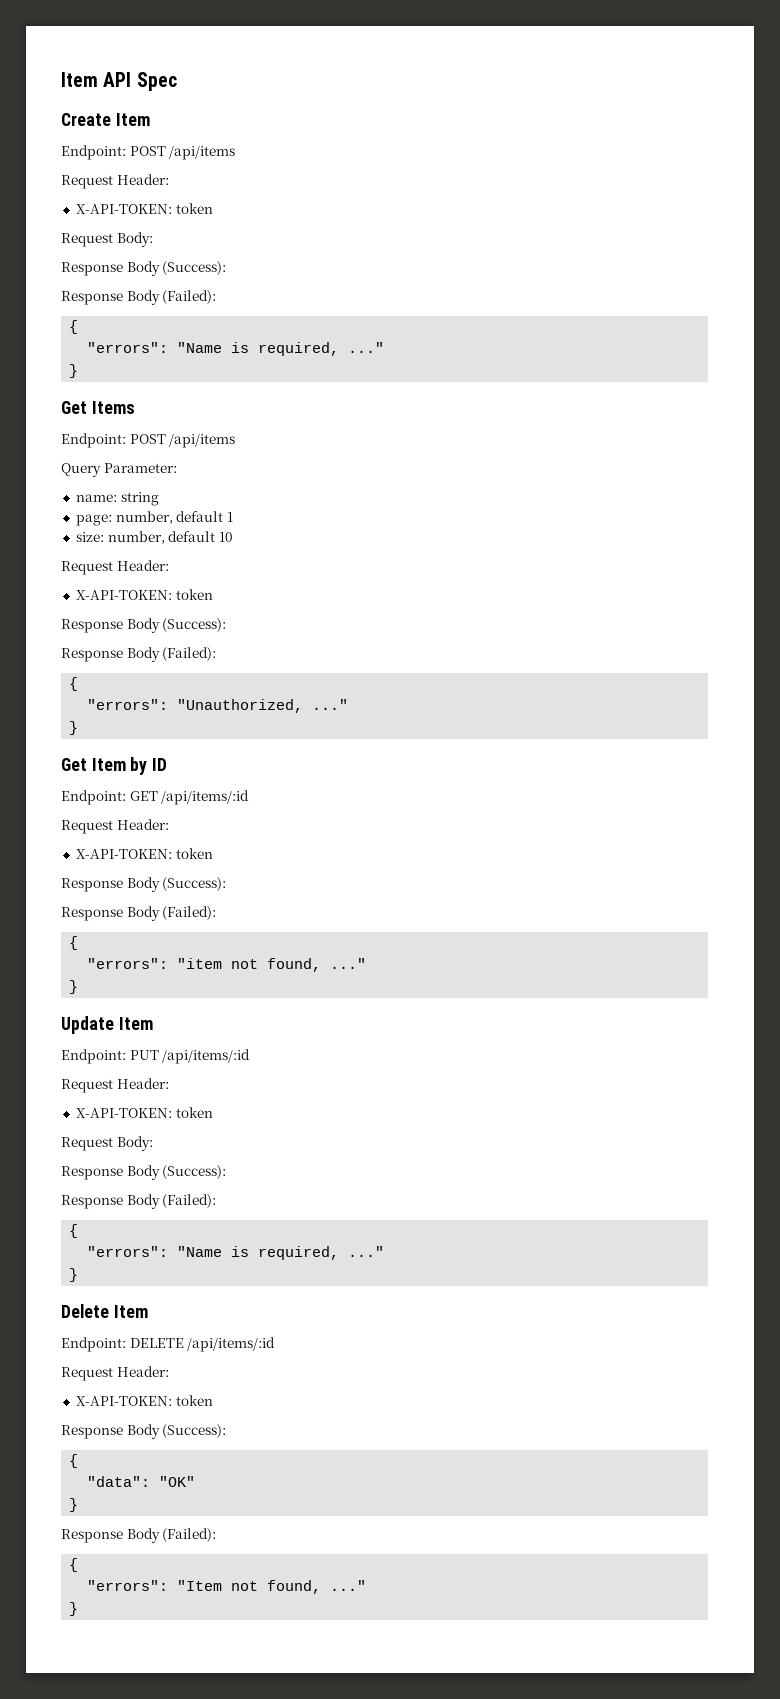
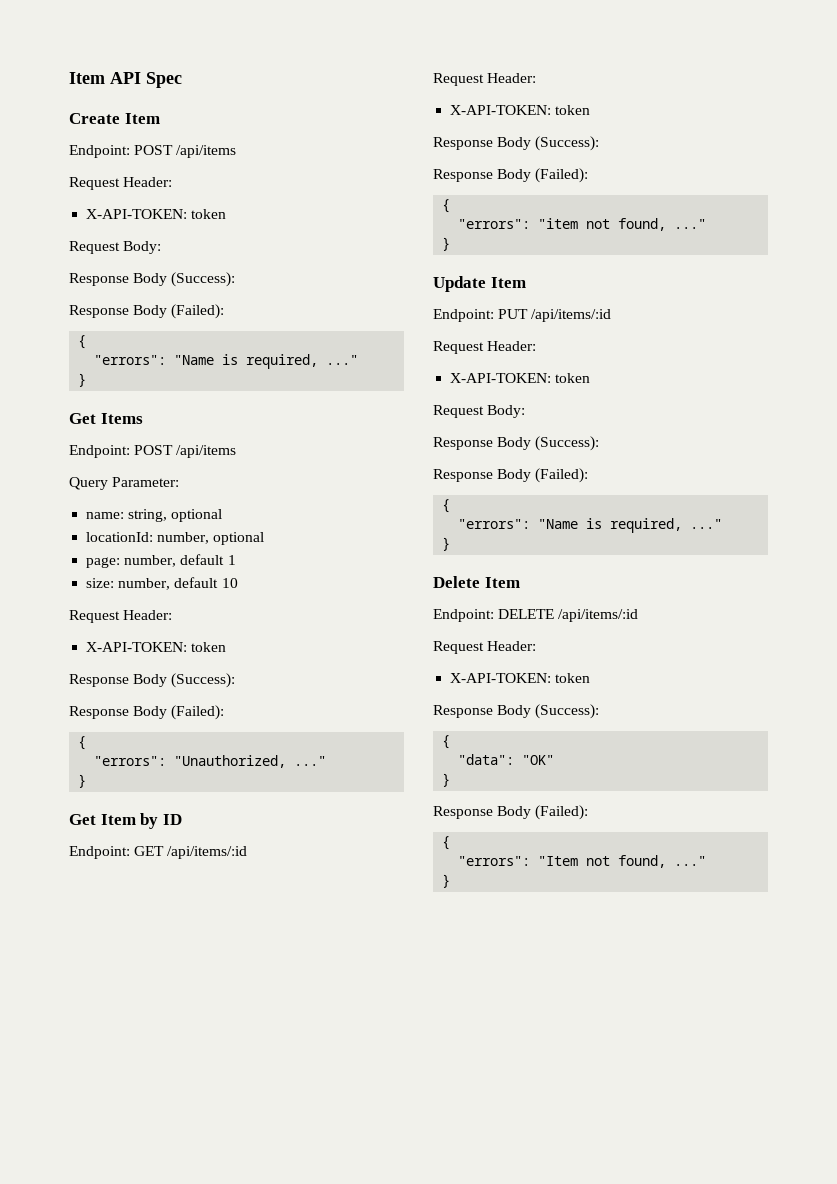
[120,492,159,506] string -> [128,509,223,522] [86,532,265,545] string, optional // locationId: number, optional

